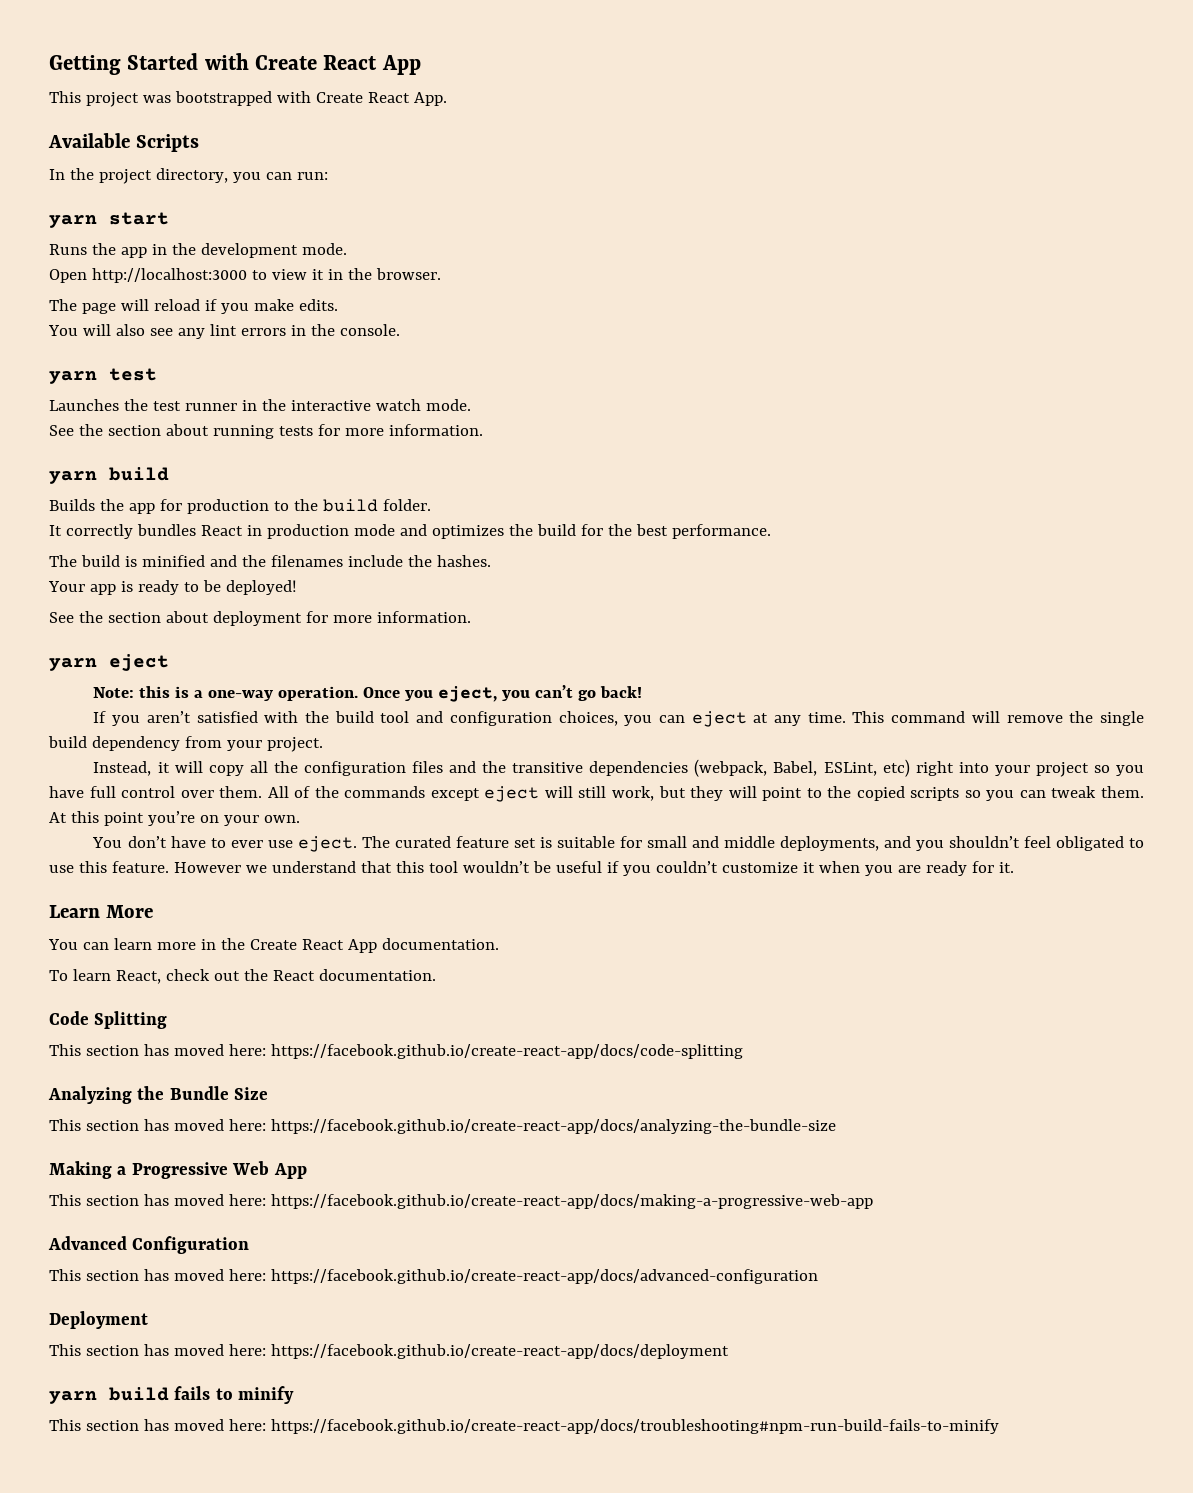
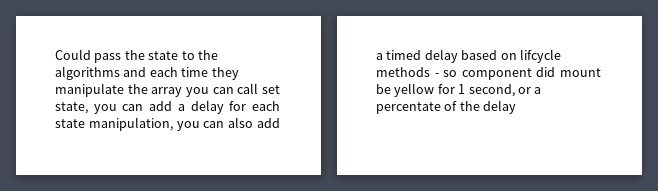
[49,53,421,75] [49,91,447,107] [48,133,199,152] [49,168,328,184] [49,212,169,228] [49,243,347,258] [49,268,441,283] [49,299,338,314] [48,324,400,339] [49,368,157,384] [49,399,471,411] [49,424,483,439] [49,467,169,484] [49,499,431,514] [49,524,771,539] [49,555,491,567] [48,580,297,595] [49,611,471,626] [49,654,169,671] [93,685,643,702] [93,711,1144,727] [48,736,323,752] [93,759,1145,777] [49,786,1144,802] [49,811,300,826] [92,836,1144,852] [49,861,1014,876] [49,905,153,918] [48,938,499,953] [49,969,436,984] [49,1011,168,1029] [49,1044,743,1059] [48,1086,269,1104] [49,1119,836,1134] [49,1161,307,1179] [49,1194,873,1209] [48,1236,250,1254] [49,1269,818,1284] [49,1311,148,1329] [49,1344,729,1359] [49,1386,295,1404] [49,1419,999,1434] Getting Started with Create React App // This project was bootstrapped with Create React App. // Available Scripts // In the project directory, you can run: // yarn start // Runs the app in the development mode. // Open http://localhost:3000 to view it in the browser. // The page will reload if you make edits. // You will also see any lint errors in the console. // yarn test // Launches the test runner in the interactive watch mode. // See the section about running tests for more information. // yarn build // Builds the app for production to the build folder. // It correctly bundles React in production mode and optimizes the build for the best performance. // The build is minified and the filenames include the hashes. // Your app is ready to be deployed! // See the section about deployment for more information. // yarn eject // Note: this is a one-way operation. Once you eject, you can’t go back! // If you aren’t satisfied with the build tool and configuration choices, you can eject at any time. This command will remove the single build dependency from your project. // Instead, it will copy all the configuration files and the transitive dependencies (webpack, Babel, ESLint, etc) right into your project so you have full control over them. All of the commands except eject will still work, but they will point to the copied scripts so you can tweak them. At this point you’re on your own. // You don’t have to ever use eject. The curated feature set is suitable for small and middle deployments, and you shouldn’t feel obligated to use this feature. However we understand that this tool wouldn’t be useful if you couldn’t customize it when you are ready for it. // Learn More // You can learn more in the Create React App documentation. // To learn React, check out the React documentation. // Code Splitting // This section has moved here: https://facebook.github.io/create-react-app/docs/code-splitting // Analyzing the Bundle Size // This section has moved here: https://facebook.github.io/create-react-app/docs/analyzing-the-bundle-size // Making a Progressive Web App // This section has moved here: https://facebook.github.io/create-react-app/docs/making-a-progressive-web-app // Advanced Configuration // This section has moved here: https://facebook.github.io/create-react-app/docs/advanced-configuration // Deployment // This section has moved here: https://facebook.github.io/create-react-app/docs/deployment // yarn build fails to minify // This section has moved here: https://facebook.github.io/create-react-app/docs/troubleshooting#npm-run-build-fails-to-minify -> [55,49,218,63] [55,66,239,80] [55,83,280,97] [55,100,280,114] [55,117,280,131] [376,49,561,63] [376,67,601,80] [376,83,542,97] [376,100,517,114] Could pass the state to the algorithms and each time they manipulate the array you can call set state, you can add a delay for each state manipulation, you can also add a timed delay based on lifcycle methods - so component did mount be yellow for 1 second, or a percentate of the delay

